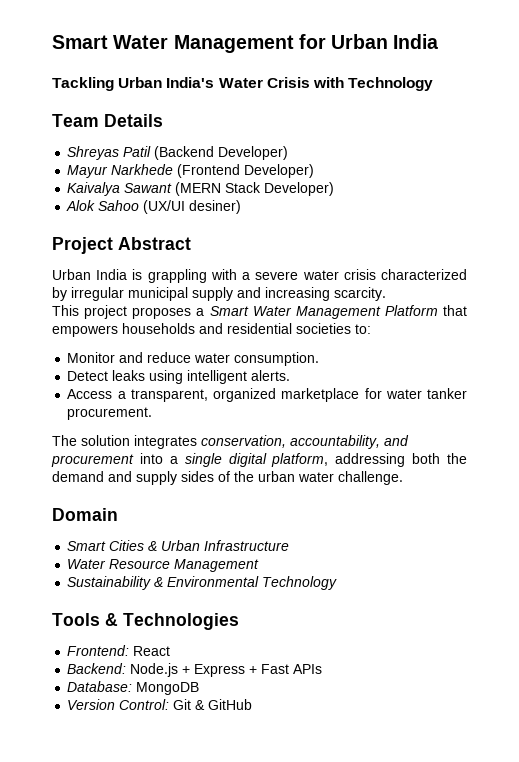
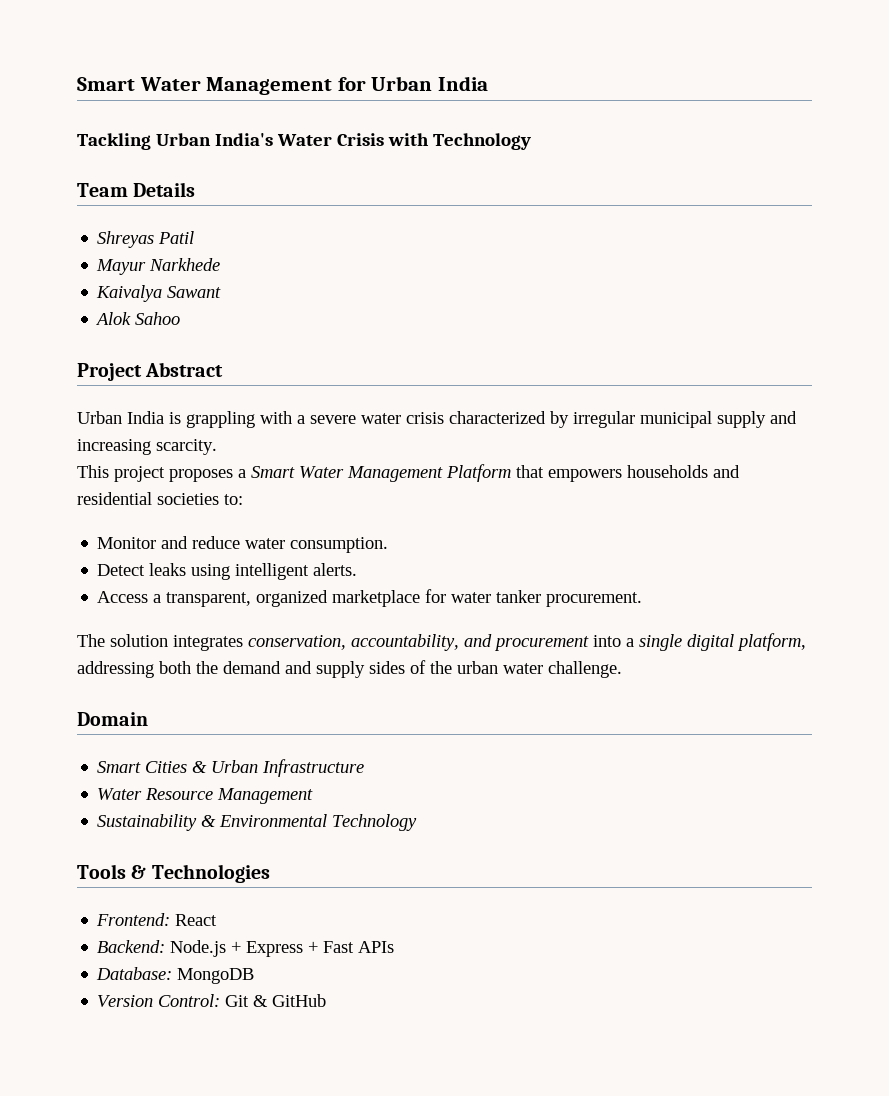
[154,146,289,160] (Backend Developer) -> (195, 237) none
[177,164,315,178] (Frontend Developer) -> (221, 264) none
[175,182,335,196] (MERN Stack Developer) -> (222, 292) none
[143,200,242,214] (UX/UI desiner) -> (181, 318) none

